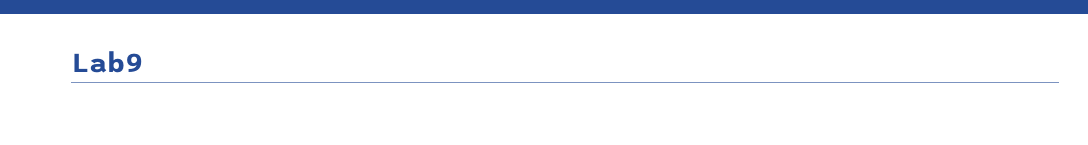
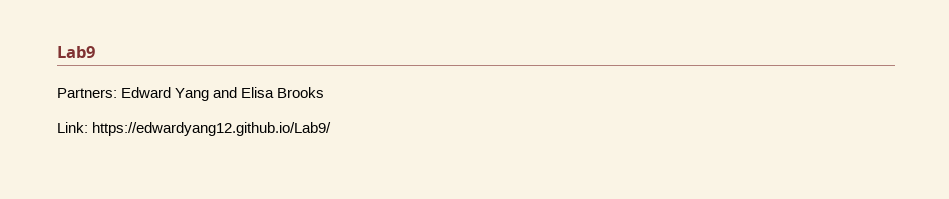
(143, 62) none -> [57,87,325,101] [57,122,332,136] // Partners: Edward Yang and Elisa Brooks // Link: https://edwardyang12.github.io/Lab9/

